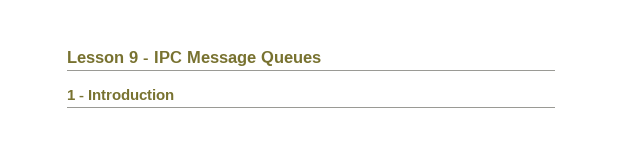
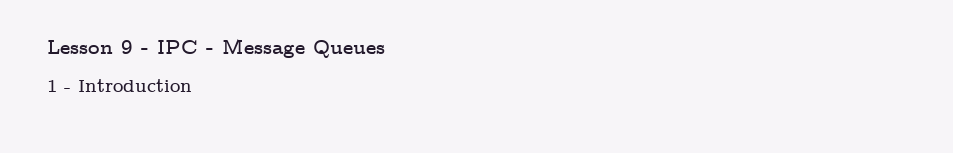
(182, 57) none -> [206,48,214,54] -

